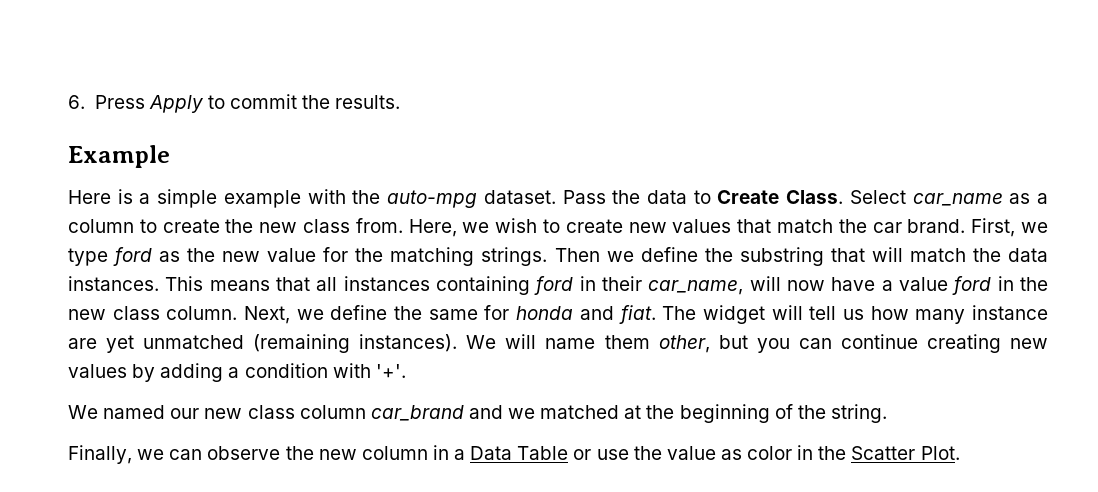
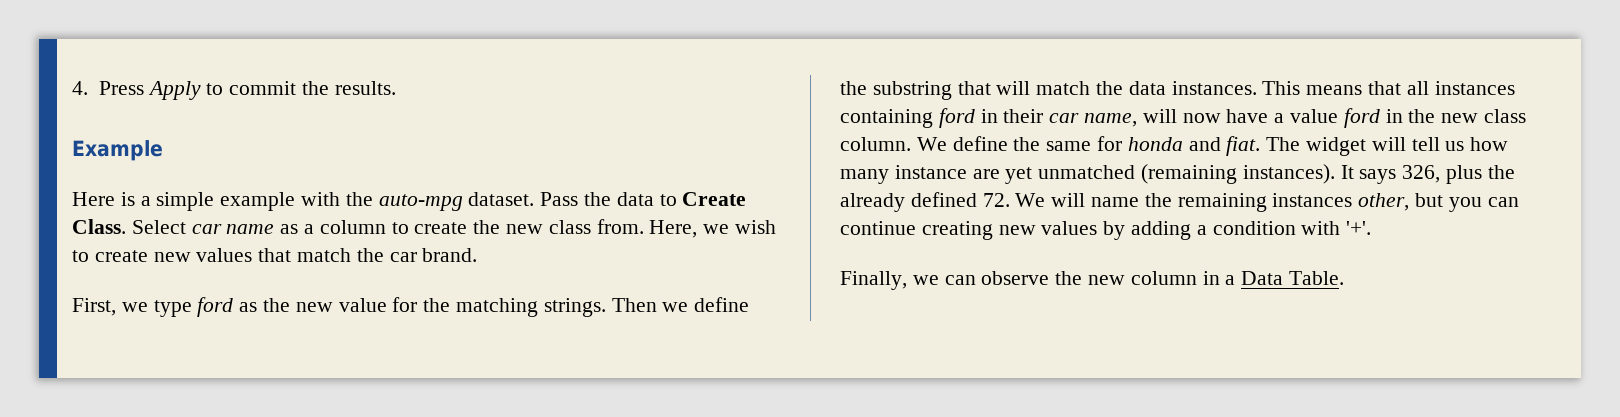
[68,95,85,109] 6. -> [72,81,88,95] 4.
[912,193,1003,206] car_name -> [191,224,275,234] car name
(966, 226) none -> (478, 255) //
[648,280,744,295] car_name, -> [1049,113,1138,127] car name,
[244,306,324,324] Next, we -> [916,137,947,151] We
[466,334,650,349] We will name them -> [1340,165,1515,184] [840,192,1353,212] It says 326, plus the already defined 72. We will name the remaining instances
[68,404,887,423] // We named our new class column car_brand and we matched at the beginning of the string. -> (1372, 228) none
[517,445,960,460] Table or use the value as color in the Scatter Plot. -> [1289,271,1345,285] Table.

